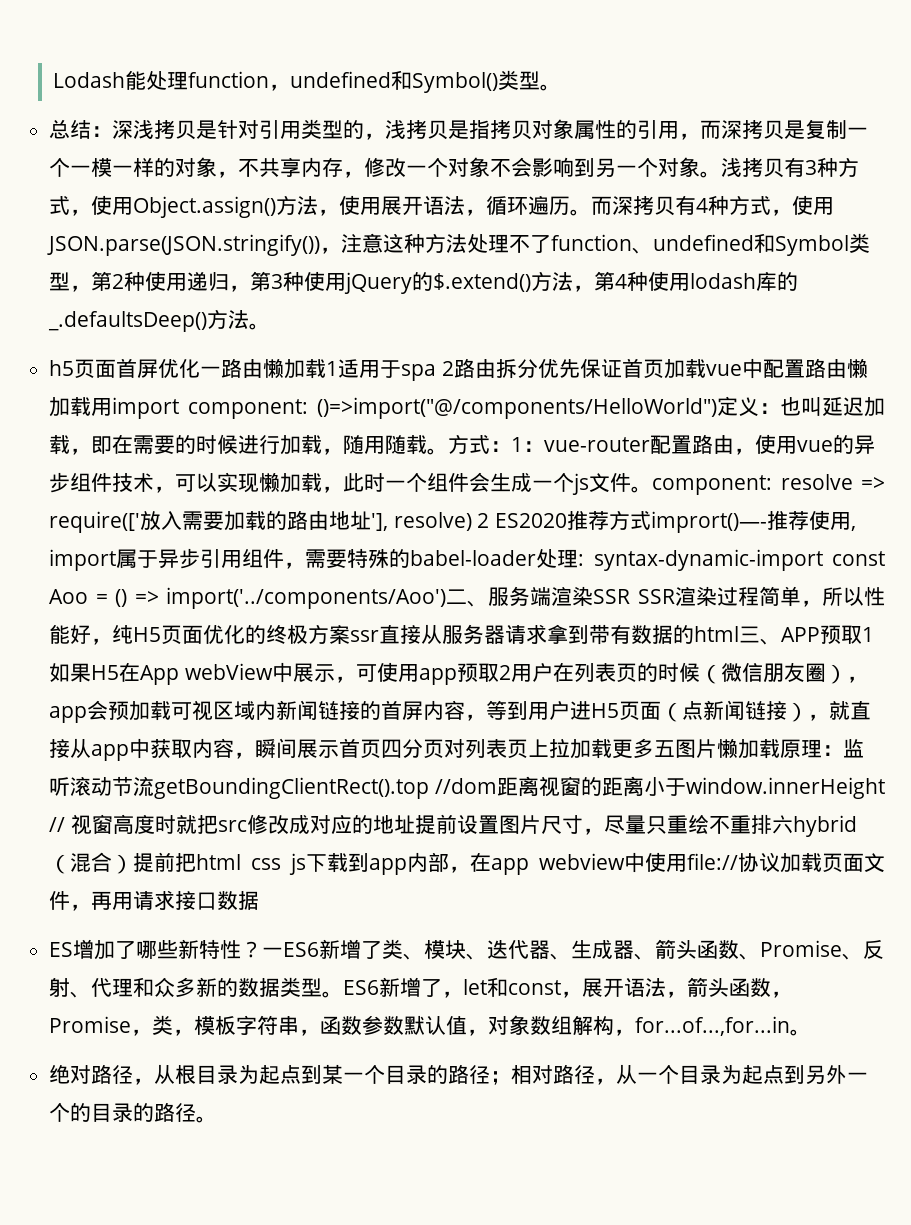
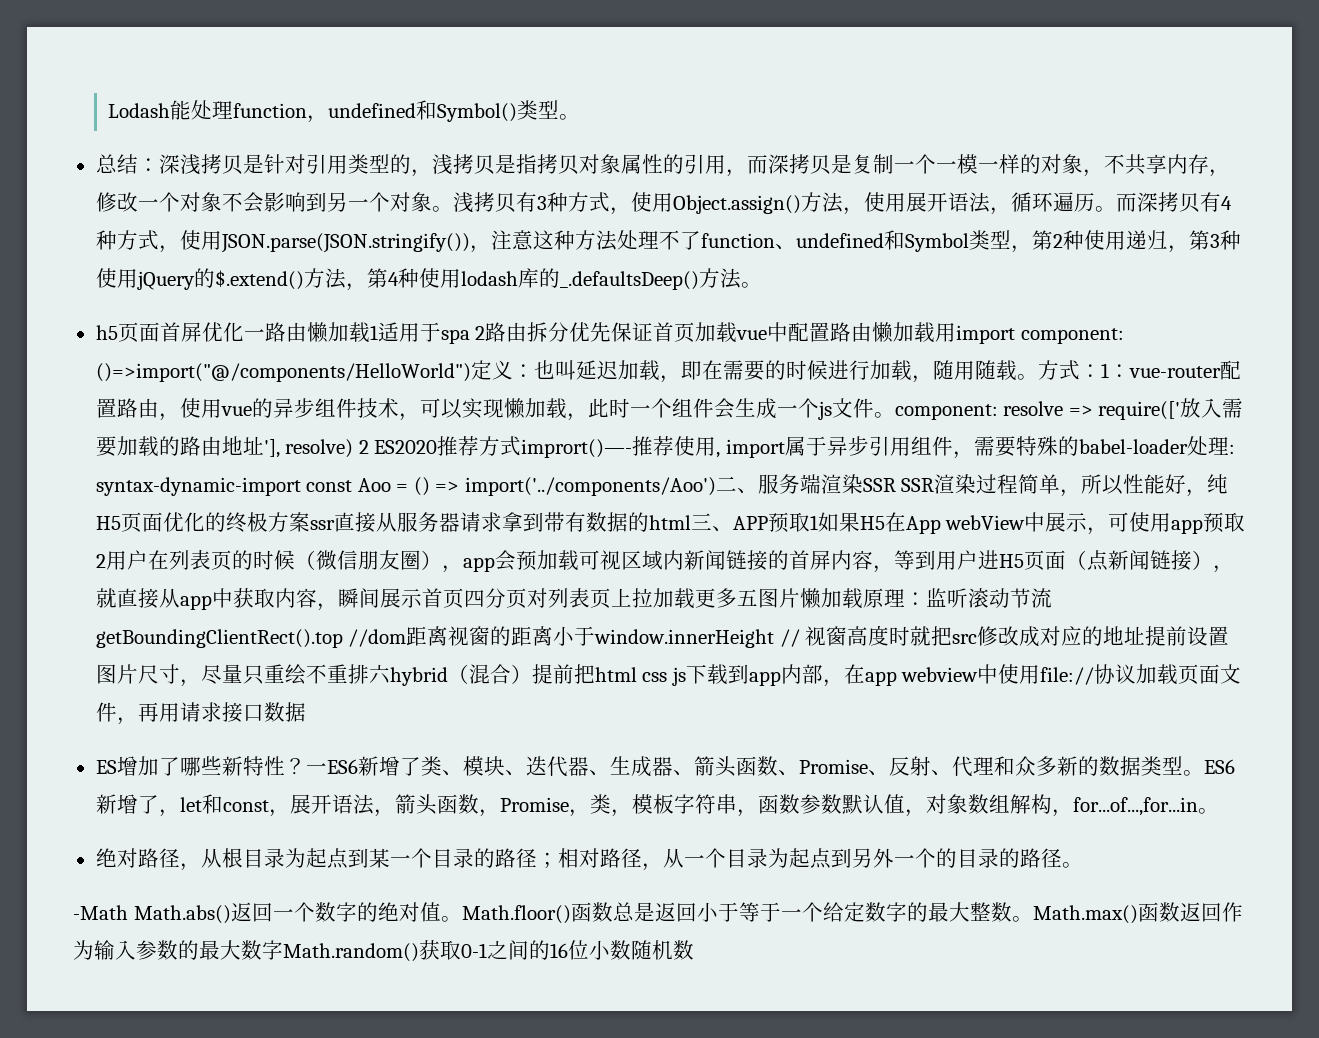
(218, 1119) none -> [73,902,1243,924] [73,940,694,962] // -Math Math.abs()返回一个数字的绝对值。Math.floor()函数总是返回小于等于一个给定数字的最大整数。Math.max()函数返回作为输入参数的最大数字Math.random()获取0-1之间的16位小数随机数

